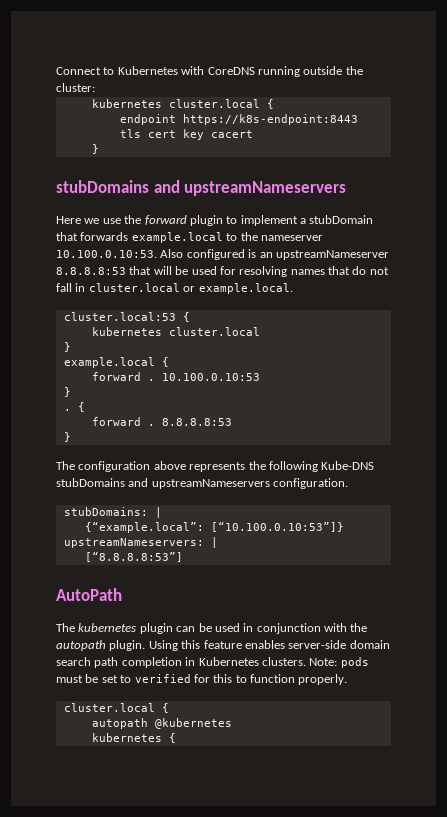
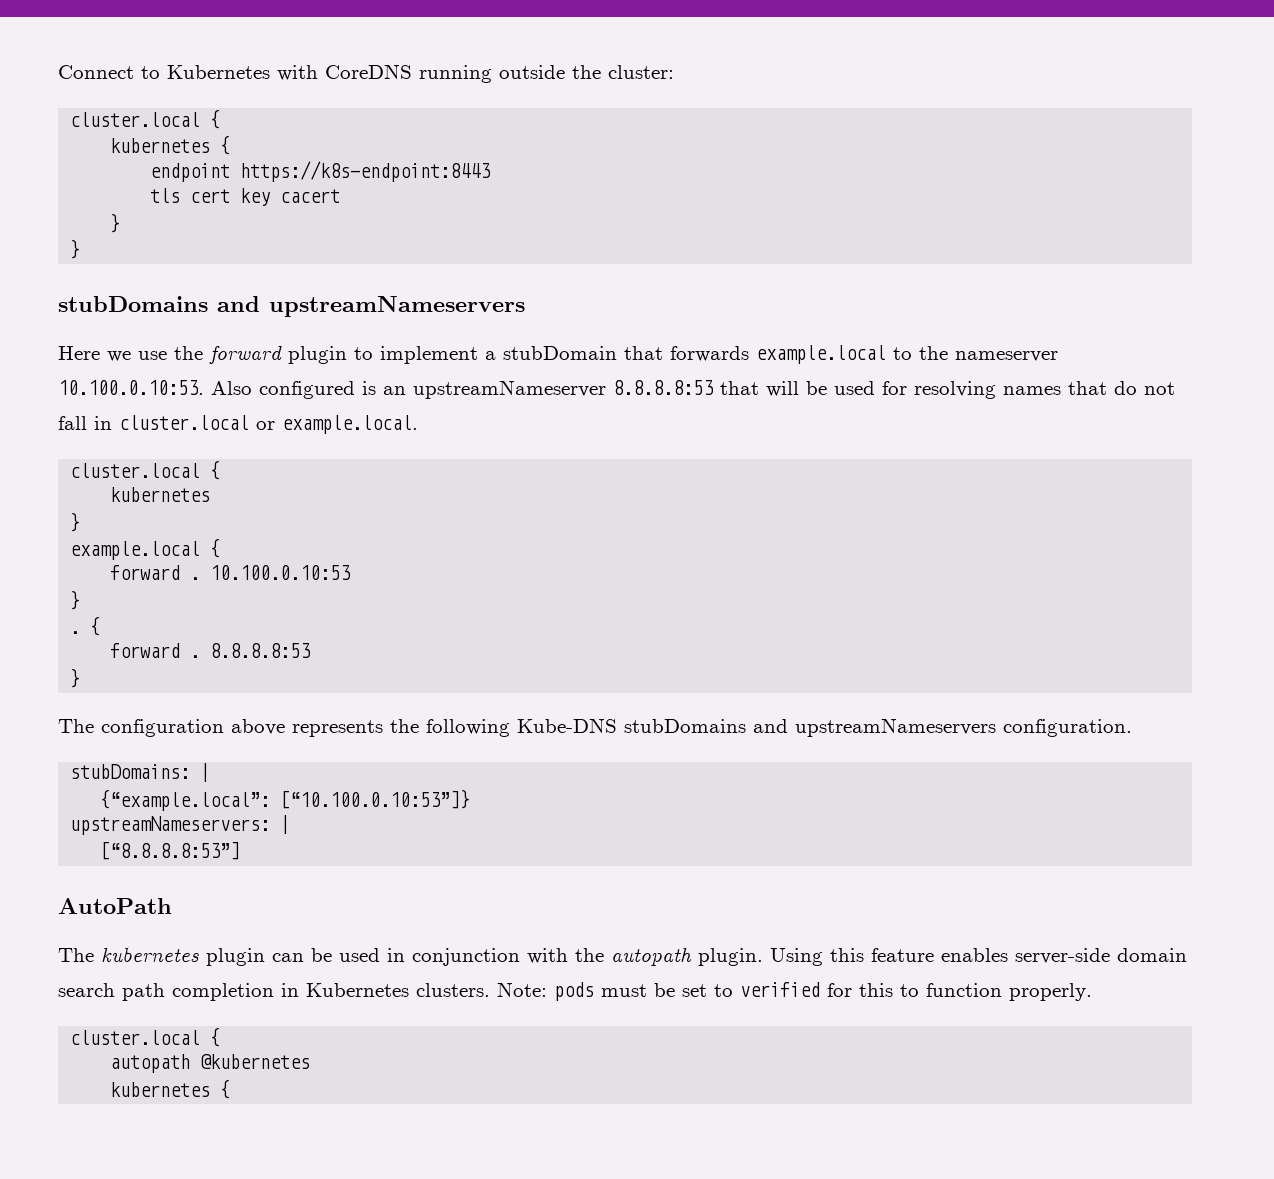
[91,99,260,108] // kubernetes cluster.local -> [70,109,221,129] [110,138,211,153] // cluster.local { // kubernetes
(99, 149) none -> [70,239,81,259] // }
[63,312,190,322] [91,327,260,336] cluster.local:53 { // kubernetes cluster.local -> [70,460,221,480] [110,487,211,502] cluster.local { // kubernetes

